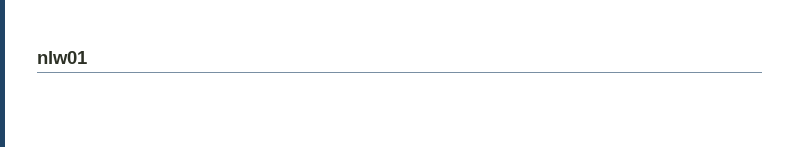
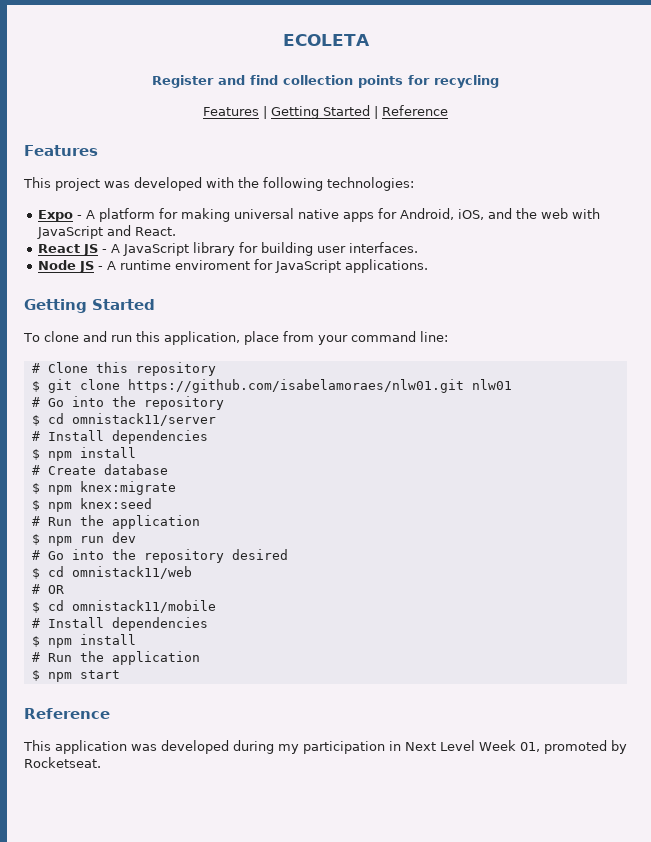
[37,51,87,64] nlw01 -> [282,34,370,46] [152,75,499,88] [203,105,448,119] [24,145,98,156] [23,177,414,191] [38,208,601,222] [37,225,177,239] [38,242,419,256] [38,259,429,273] [24,299,155,313] [23,331,448,345] [31,362,216,376] [31,379,512,393] [31,396,224,410] [31,413,216,426] [31,430,208,444] [31,447,136,461] [31,464,168,475] [31,481,176,495] [31,498,152,512] [31,515,200,529] [31,532,136,546] [31,549,288,563] [31,566,192,579] [31,584,64,594] [31,600,216,613] [31,617,208,631] [31,634,136,648] [31,651,200,665] [31,670,120,682] [24,708,110,719] [23,740,627,754] [24,757,101,768] ECOLETA // Register and find collection points for recycling // Features | Getting Started | Reference // Features // This project was developed with the following technologies: // Expo - A platform for making universal native apps for Android, iOS, and the web with JavaScript and React. // React JS - A JavaScript library for building user interfaces. // Node JS - A runtime enviroment for JavaScript applications. // Getting Started // To clone and run this application, place from your command line: // # Clone this repository // $ git clone https://github.com/isabelamoraes/nlw01.git nlw01 // # Go into the repository // $ cd omnistack11/server // # Install dependencies // $ npm install // # Create database // $ npm knex:migrate // $ npm knex:seed // # Run the application // $ npm run dev // # Go into the repository desired // $ cd omnistack11/web // # OR // $ cd omnistack11/mobile // # Install dependencies // $ npm install // # Run the application // $ npm start // Reference // This application was developed during my participation in Next Level Week 01, promoted by Rocketseat.

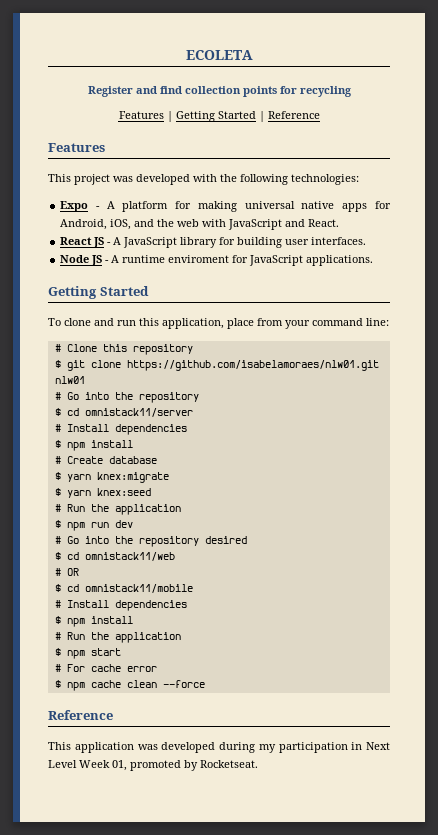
[47,485,72,495] npm -> [66,474,91,482] yarn
[47,502,72,512] npm -> [66,490,91,498] yarn
(120, 674) none -> [54,664,157,672] [54,680,205,691] // # For cache error // $ npm cache clean --force

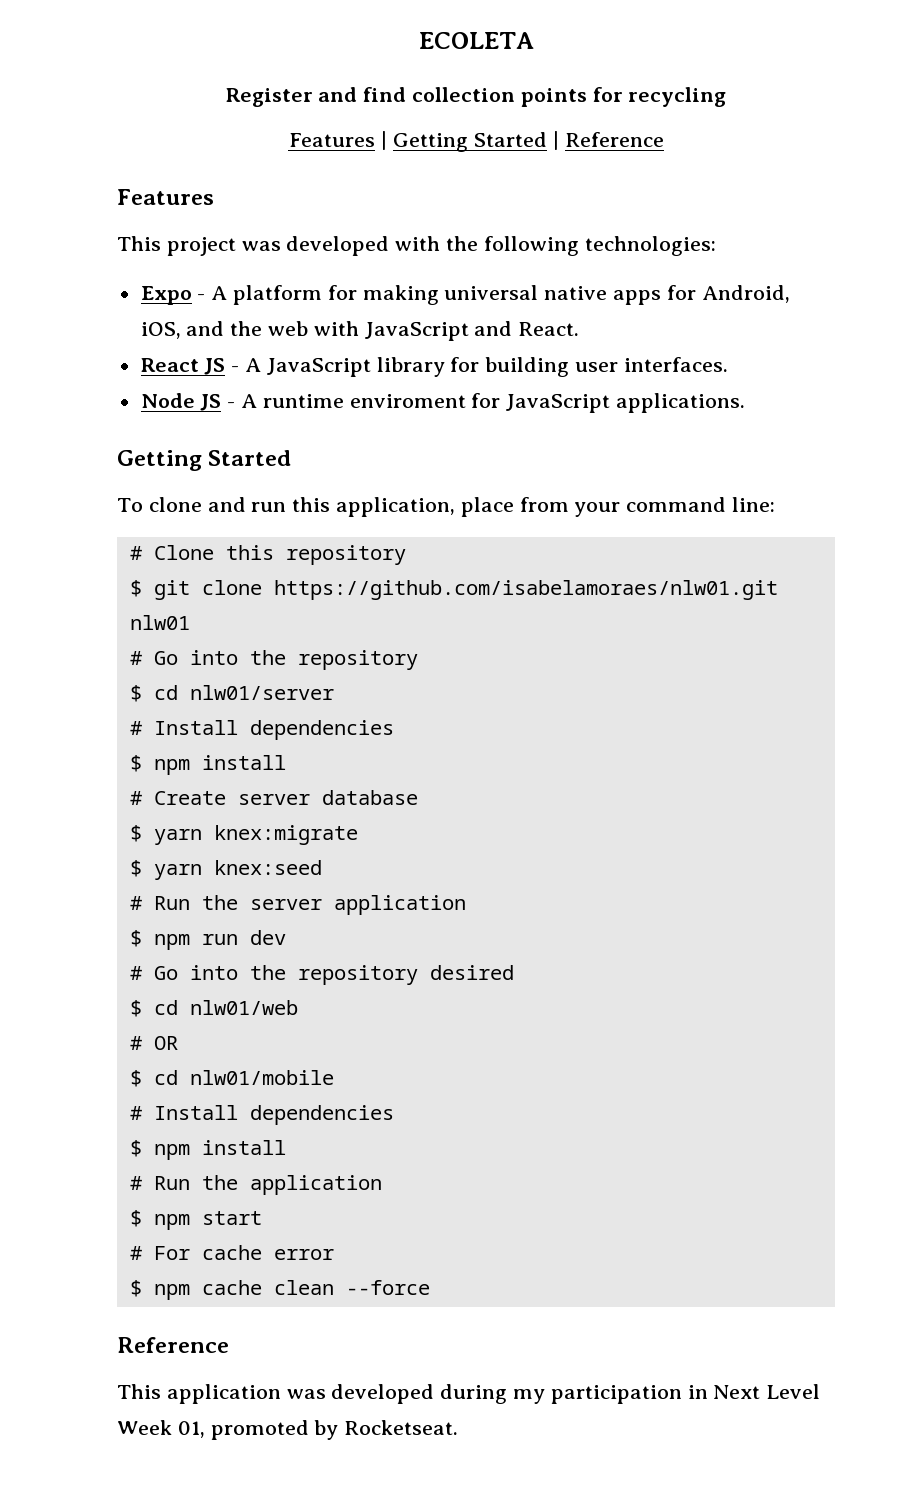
[84,408,193,417] omnistack11/server -> [189,685,334,700] nlw01/server
(103, 460) none -> [237,794,310,805] server
(109, 508) none -> [249,899,322,910] server
[84,552,175,561] omnistack11/web -> [189,1000,298,1015] nlw01/web
[84,584,193,593] omnistack11/mobile -> [189,1070,334,1085] nlw01/mobile

